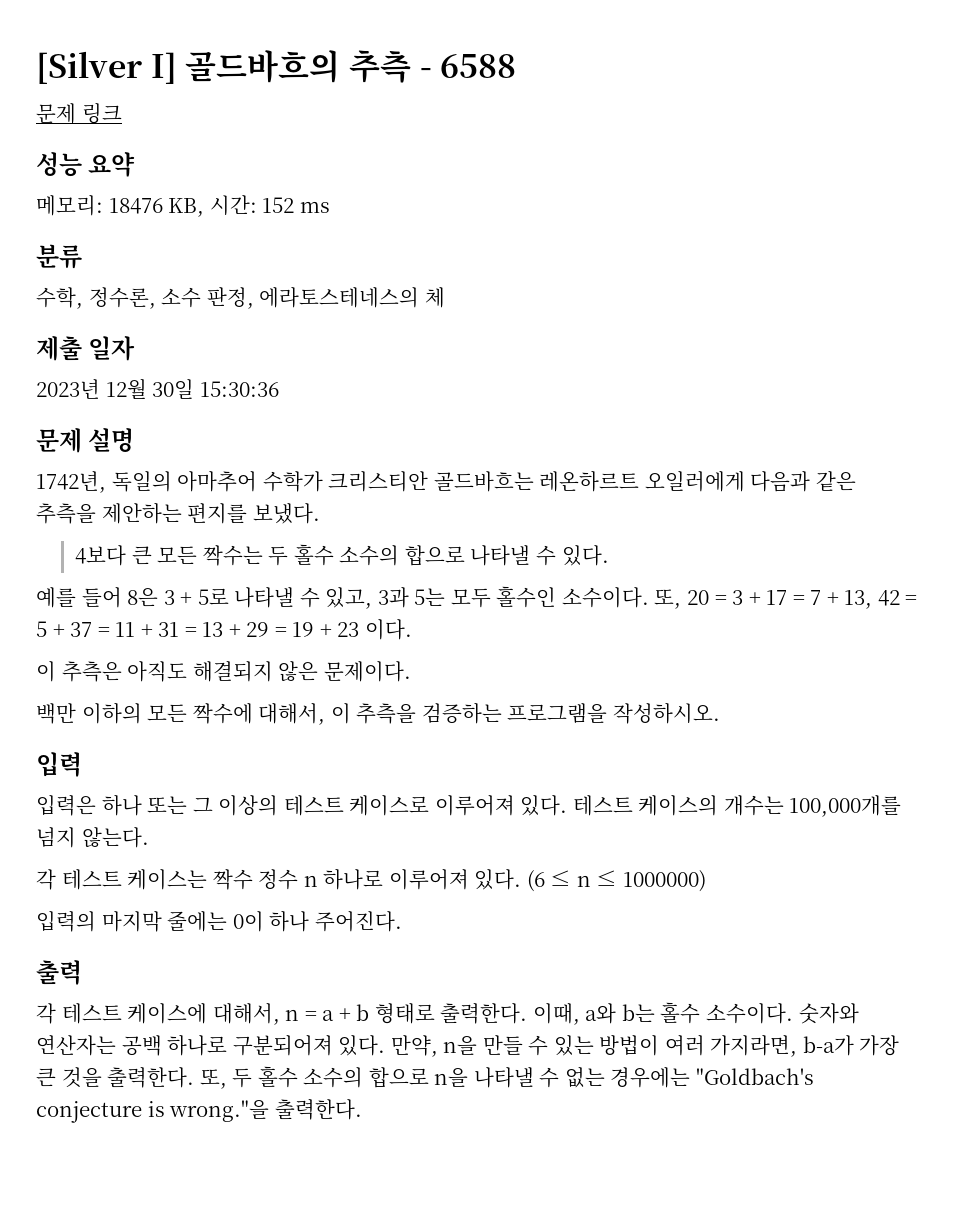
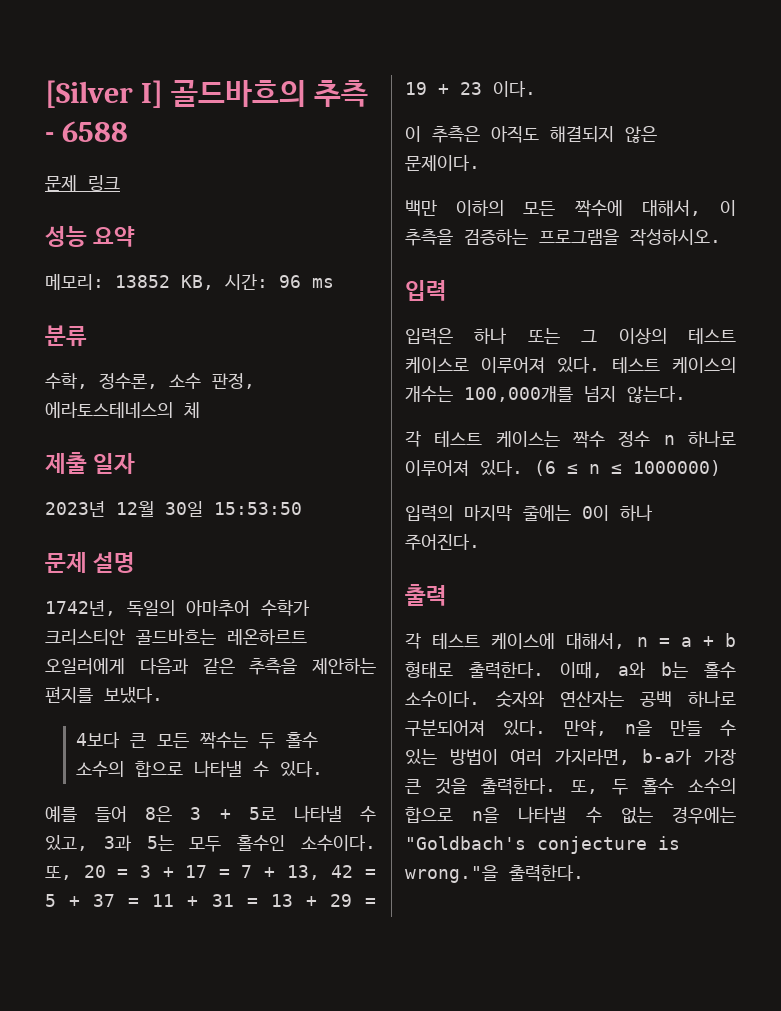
[108,198,163,214] 18476 -> [115,275,170,288] 13852
[262,197,295,213] 152 -> [279,275,301,288] 96
[199,381,279,397] 15:30:36 -> [214,502,302,515] 15:53:50

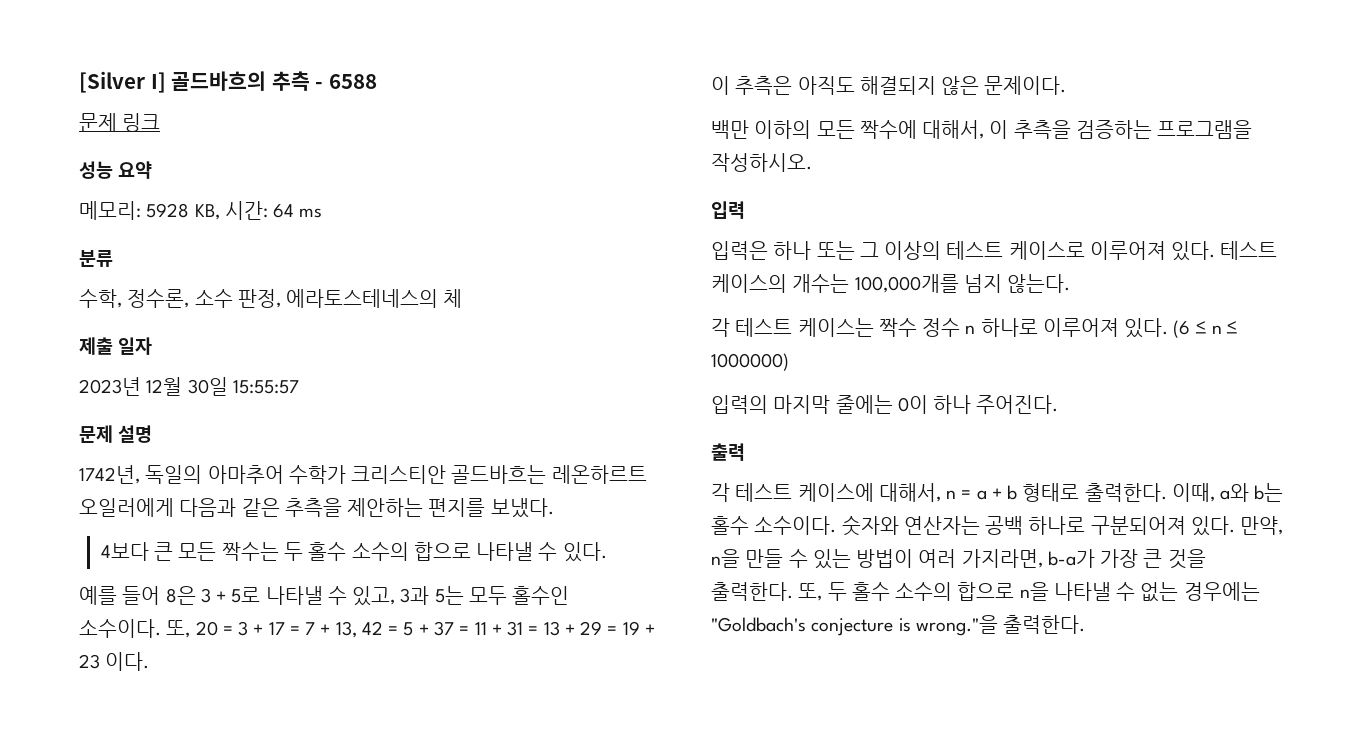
[115,275,170,288] 13852 -> [146,203,190,218] 5928
[279,275,301,288] 96 -> [273,204,295,218] 64
[214,502,302,515] 15:53:50 -> [232,380,299,394] 15:55:57

